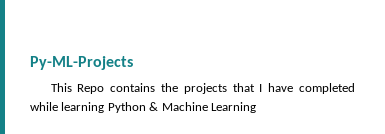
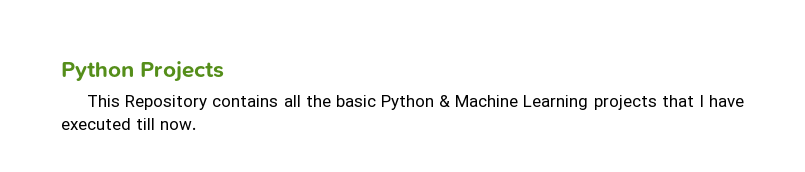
[30,56,133,70] Py-ML-Projects -> [61,61,225,82] Python Projects
[77,83,356,94] [30,102,256,113] Repo contains the projects that I have completed while learning Python & Machine Learning -> [125,95,744,110] [61,118,196,130] Repository contains all the basic Python & Machine Learning projects that I have executed till now.

